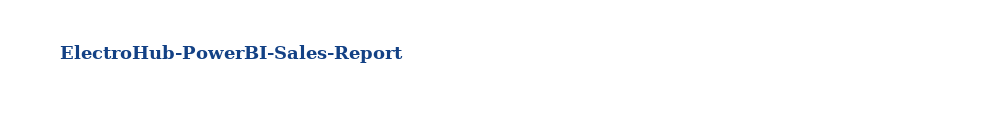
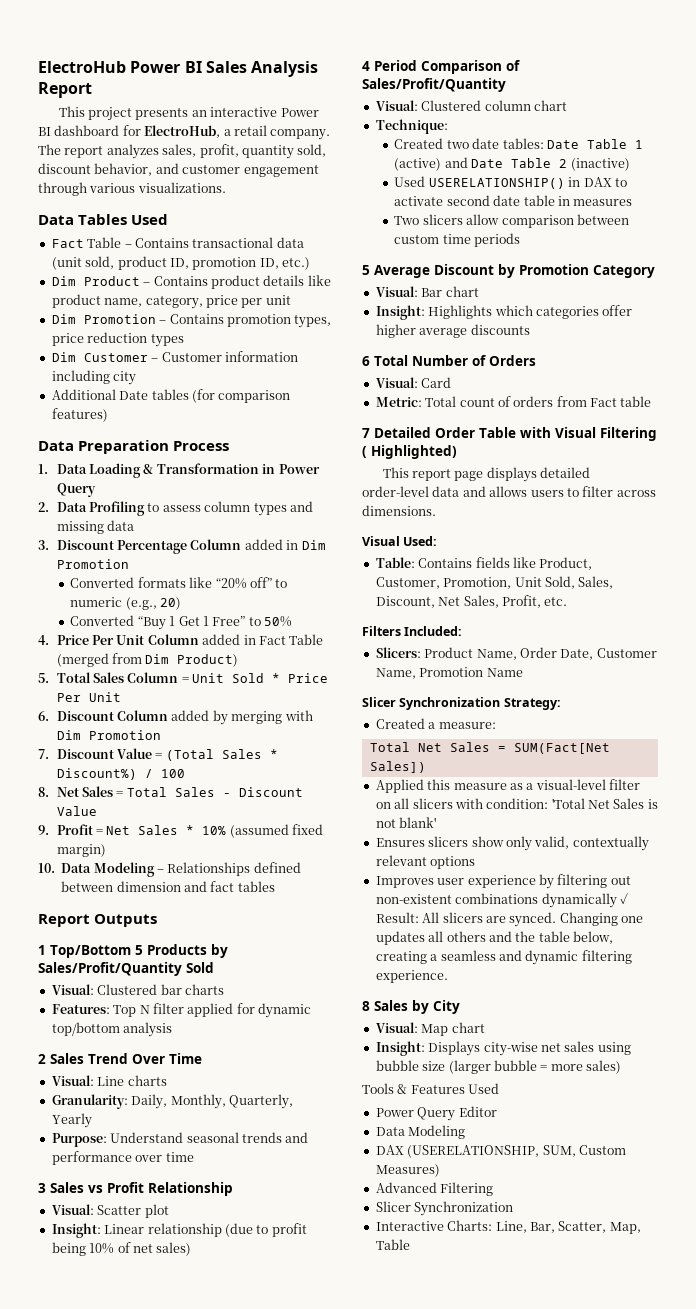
[60,45,403,63] ElectroHub-PowerBI-Sales-Report -> [38,61,319,77] [38,82,92,98] [58,106,319,121] [38,125,331,140] [38,144,327,159] [38,163,319,177] [38,182,226,196] [38,214,169,225] [51,237,304,248] [51,256,310,270] [51,275,331,289] [51,294,291,309] [51,314,332,328] [51,332,184,347] [51,351,298,362] [51,370,137,385] [51,389,291,403] [51,408,108,422] [38,440,230,454] [38,463,320,478] [56,483,96,497] [38,501,313,516] [56,520,135,534] [38,539,326,554] [56,559,129,569] [70,577,288,589] [70,597,182,610] [70,615,293,630] [38,634,324,645] [56,653,239,667] [38,672,329,683] [56,692,121,702] [38,710,313,725] [56,730,161,740] [38,748,278,761] [56,768,185,780] [38,786,303,797] [56,806,97,816] [38,824,324,838] [56,844,106,857] [38,862,301,877] [61,881,275,892] [38,914,158,927] [38,944,228,958] [38,962,214,976] [51,984,224,995] [51,1003,311,1018] [51,1022,173,1037] [38,1053,202,1064] [51,1075,167,1086] [51,1094,293,1109] [51,1113,92,1128] [51,1132,309,1147] [51,1151,194,1165] [38,1182,233,1196] [51,1204,169,1218] [51,1223,307,1238] [51,1242,192,1256] [362,60,520,74] [362,78,506,92] [375,100,567,111] [375,119,448,134] [394,138,643,149] [394,157,630,171] [394,176,627,189] [394,195,633,206] [394,214,629,228] [394,233,521,247] [362,264,655,278] [375,286,479,297] [375,305,633,320] [375,324,530,338] [362,355,536,366] [375,377,452,388] [375,396,652,407] [362,427,657,441] [362,445,457,459] [382,467,591,482] [362,486,656,497] [362,505,436,516] [362,536,438,546] [375,557,593,570] [375,576,614,589] [375,595,568,608] [362,626,463,636] [375,647,657,660] [375,667,523,679] [362,697,561,710] [375,718,496,729] [369,742,610,754] [369,761,426,773] [375,779,640,793] [375,798,658,809] [375,817,437,828] [375,836,649,851] [375,855,476,869] [375,874,631,889] [375,893,628,908] [375,912,643,927] [375,931,613,945] [375,950,632,965] [375,970,448,983] [362,1000,460,1014] [375,1022,485,1036] [375,1041,631,1056] [375,1060,621,1074] [362,1083,500,1094] [375,1106,497,1121] [375,1125,466,1139] [375,1145,626,1158] [375,1164,440,1177] [375,1182,494,1196] [375,1201,514,1216] [375,1220,641,1234] [375,1239,410,1250] ElectroHub Power BI Sales Analysis Report // This project presents an interactive Power BI dashboard for ElectroHub, a retail company. The report analyzes sales, profit, quantity sold, discount behavior, and customer engagement through various visualizations. // Data Tables Used // Fact Table – Contains transactional data (unit sold, product ID, promotion ID, etc.) // Dim Product – Contains product details like product name, category, price per unit // Dim Promotion – Contains promotion types, price reduction types // Dim Customer – Customer information including city // Additional Date tables (for comparison features) // Data Preparation Process // 1. Data Loading & Transformation in Power Query // 2. Data Profiling to assess column types and missing data // 3. Discount Percentage Column added in Dim Promotion // Converted formats like “20% off” to numeric (e.g., 20) // Converted “Buy 1 Get 1 Free” to 50% // 4. Price Per Unit Column added in Fact Table (merged from Dim Product) // 5. Total Sales Column = Unit Sold * Price Per Unit // 6. Discount Column added by merging with Dim Promotion // 7. Discount Value = (Total Sales * Discount%) / 100 // 8. Net Sales = Total Sales - Discount Value // 9. Profit = Net Sales * 10% (assumed fixed margin) // 10. Data Modeling – Relationships defined between dimension and fact tables // Report Outputs // 1 Top/Bottom 5 Products by Sales/Profit/Quantity Sold // Visual: Clustered bar charts // Features: Top N filter applied for dynamic top/bottom analysis // 2 Sales Trend Over Time // Visual: Line charts // Granularity: Daily, Monthly, Quarterly, Yearly // Purpose: Understand seasonal trends and performance over time // 3 Sales vs Profit Relationship // Visual: Scatter plot // Insight: Linear relationship (due to profit being 10% of net sales) // 4 Period Comparison of Sales/Profit/Quantity // Visual: Clustered column chart // Technique: // Created two date tables: Date Table 1 (active) and Date Table 2 (inactive) // Used USERELATIONSHIP() in DAX to activate second date table in measures // Two slicers allow comparison between custom time periods // 5 Average Discount by Promotion Category // Visual: Bar chart // Insight: Highlights which categories offer higher average discounts // 6 Total Number of Orders // Visual: Card // Metric: Total count of orders from Fact table // 7 Detailed Order Table with Visual Filtering ( Highlighted) // This report page displays detailed order-level data and allows users to filter across dimensions. // Visual Used: // Table: Contains fields like Product, Customer, Promotion, Unit Sold, Sales, Discount, Net Sales, Profit, etc. // Filters Included: // Slicers: Product Name, Order Date, Customer Name, Promotion Name // Slicer Synchronization Strategy: // Created a measure: // Total Net Sales = SUM(Fact[Net Sales]) // Applied this measure as a visual-level filter on all slicers with condition: 'Total Net Sales is not blank' // Ensures slicers show only valid, contextually relevant options // Improves user experience by filtering out non-existent combinations dynamically ✓ Result: All slicers are synced. Changing one updates all others and the table below, creating a seamless and dynamic filtering experience. // 8 Sales by City // Visual: Map chart // Insight: Displays city-wise net sales using bubble size (larger bubble = more sales) // Tools & Features Used // Power Query Editor // Data Modeling // DAX (USERELATIONSHIP, SUM, Custom Measures) // Advanced Filtering // Slicer Synchronization // Interactive Charts: Line, Bar, Scatter, Map, Table

